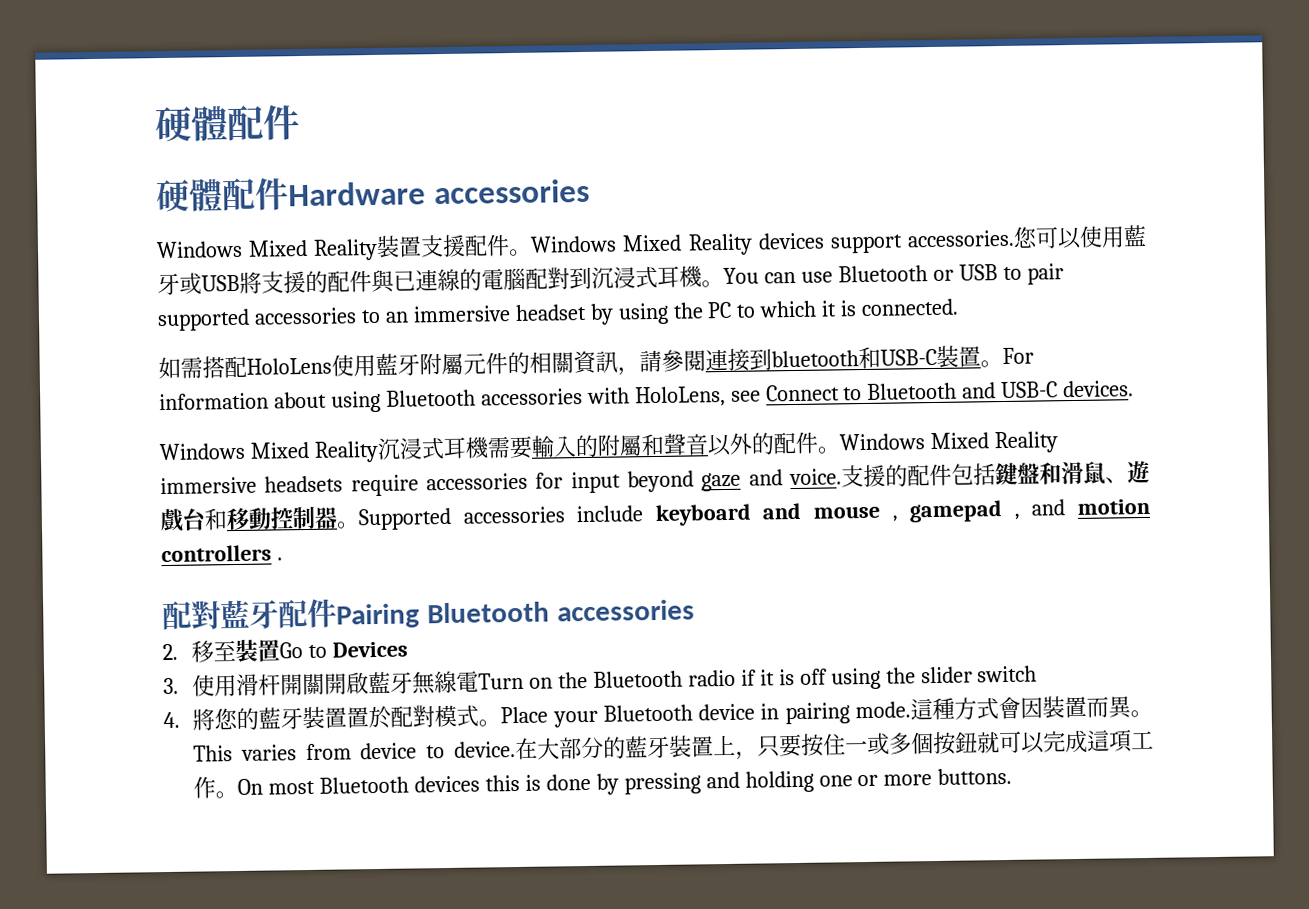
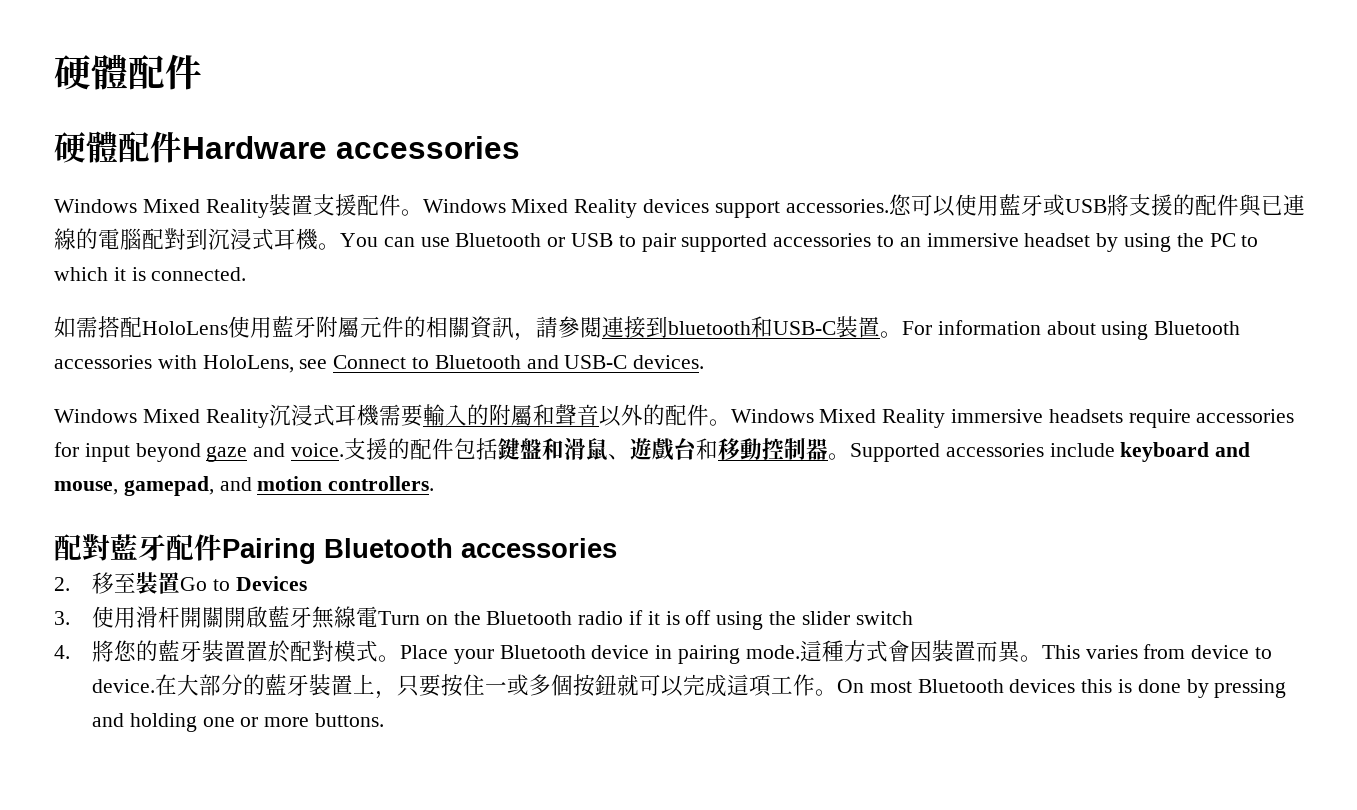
[813,498,1151,523] [161,544,283,563] mouse , gamepad , and motion controllers . -> [54,476,435,496] mouse, gamepad, and motion controllers.

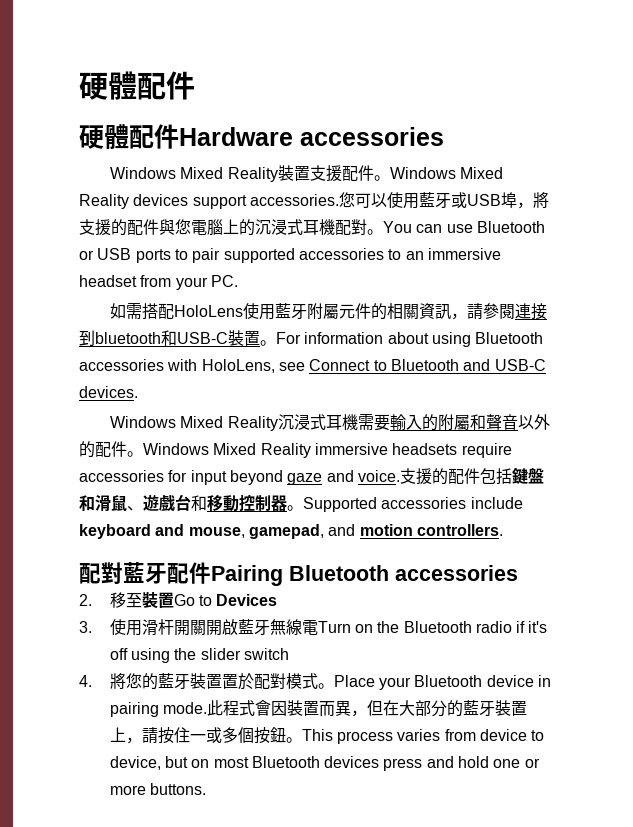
(1107, 206) none -> [500,192,533,209] 埠，
[1260,194,1305,216] [54,228,318,250] 已連線的電腦配對到沉浸式耳機 -> [175,219,367,236] 您電腦上的沉浸式耳機配對
(614, 240) none -> [135,249,171,263] ports
[1096,233,1259,252] [54,267,247,281] by using the PC to which it is connected. -> [140,275,238,290] from your PC.
[647,611,680,625] it is -> [528,621,548,633] it's
[799,640,866,662] 這種方 -> [206,700,239,716] 此程
[1019,644,1273,662] [91,679,155,693] 。This varies from device to device. -> [350,700,383,717] ，但
[396,674,441,697] 只要 -> [141,727,158,744] 請
[616,674,1287,698] [91,713,197,732] 就可以完成這項工作。On most Bluetooth devices this is done by pressing and holding -> [285,729,545,744] [109,756,490,771] 。This process varies from device to device, but on most Bluetooth devices press and hold

